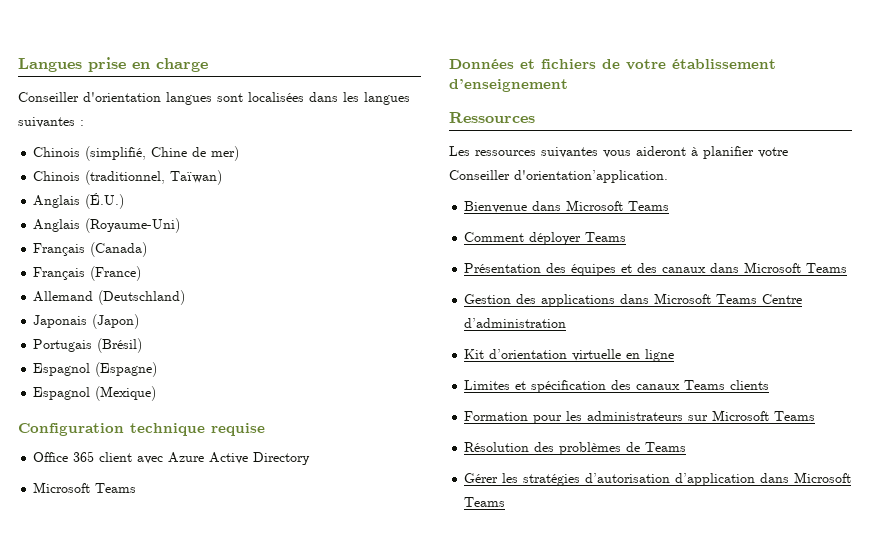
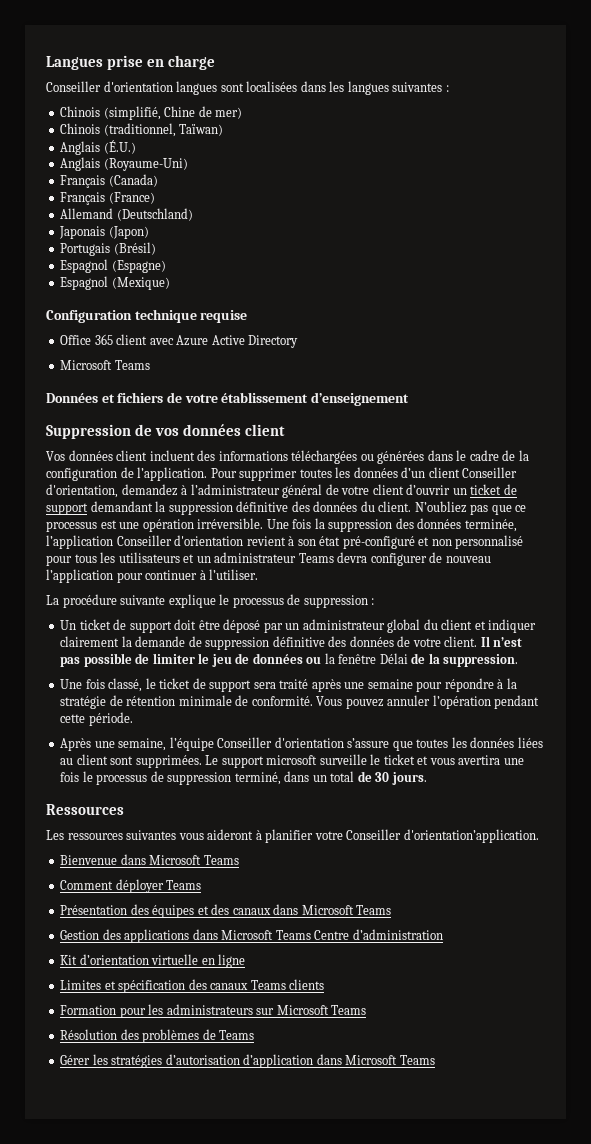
(568, 85) none -> [46,424,285,439] [46,450,529,464] [46,467,518,481] [46,484,517,498] [46,501,527,515] [46,518,517,532] [46,535,524,549] [46,552,491,566] [46,569,259,583] [46,594,375,608] [60,619,537,633] [60,636,523,650] [60,653,519,667] [60,678,517,692] [60,695,540,709] [60,712,133,726] [60,737,543,751] [60,754,524,768] [60,771,427,785] // Suppression de vos données client // Vos données client incluent des informations téléchargées ou générées dans le cadre de la configuration de l’application. Pour supprimer toutes les données d’un client Conseiller d'orientation, demandez à l’administrateur général de votre client d’ouvrir un ticket de support demandant la suppression définitive des données du client. N’oubliez pas que ce processus est une opération irréversible. Une fois la suppression des données terminée, l’application Conseiller d'orientation revient à son état pré-configuré et non personnalisé pour tous les utilisateurs et un administrateur Teams devra configurer de nouveau l’application pour continuer à l’utiliser. // La procédure suivante explique le processus de suppression : // Un ticket de support doit être déposé par un administrateur global du client et indiquer clairement la demande de suppression définitive des données de votre client. Il n’est pas possible de limiter le jeu de données ou la fenêtre Délai de la suppression. // Une fois classé, le ticket de support sera traité après une semaine pour répondre à la stratégie de rétention minimale de conformité. Vous pouvez annuler l’opération pendant cette période. // Après une semaine, l’équipe Conseiller d'orientation s’assure que toutes les données liées au client sont supprimées. Le support microsoft surveille le ticket et vous avertira une fois le processus de suppression terminé, dans un total de 30 jours.

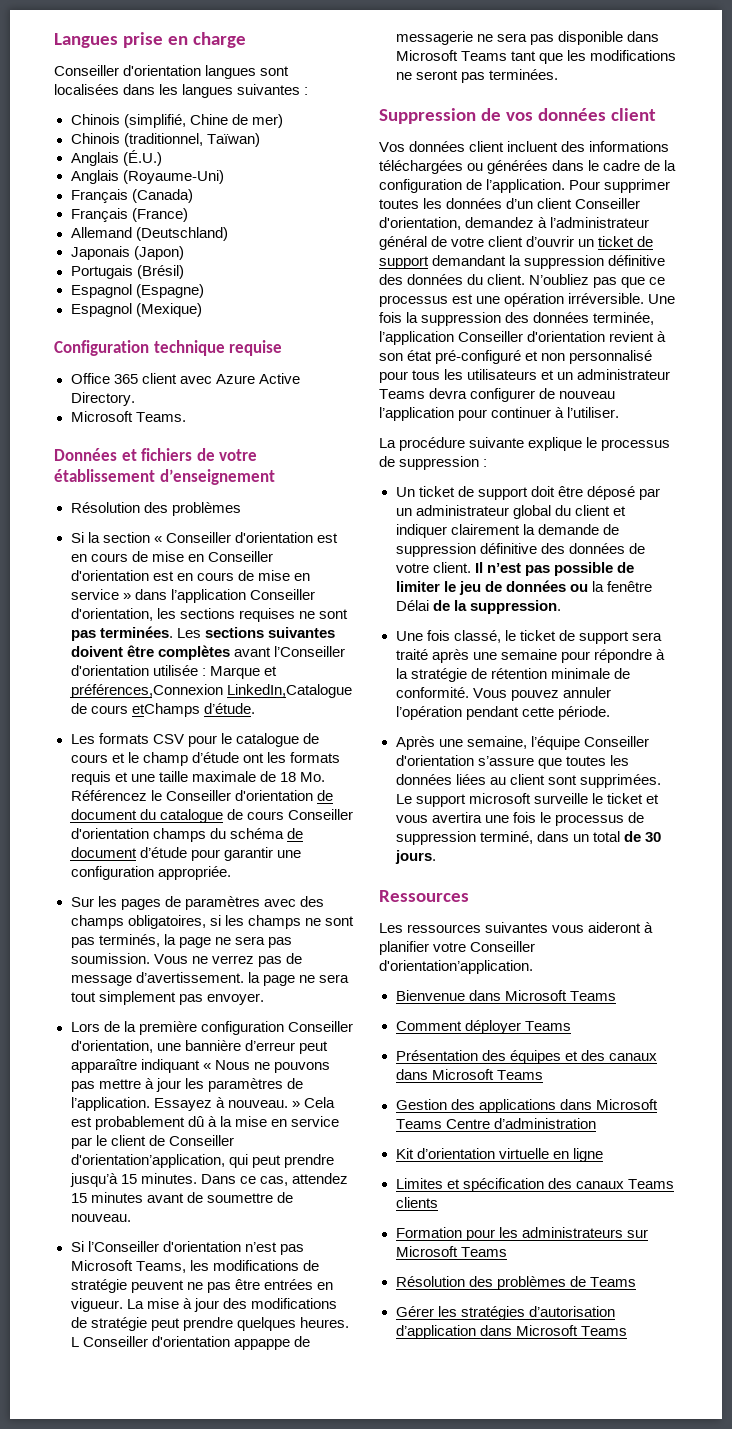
[248,335,299,348] [60,360,150,370] Directory // Microsoft Teams -> [70,392,135,406] [70,411,186,422] Directory. // Microsoft Teams.
(409, 399) none -> [70,502,241,516] [70,532,338,543] [70,551,273,562] [70,570,310,581] [70,589,315,603] [70,608,348,622] [70,626,335,641] [70,645,345,660] [70,665,277,679] [70,684,352,698] [70,703,255,717] [70,733,319,747] [70,752,340,766] [70,771,325,785] [70,790,333,801] [70,809,353,823] [70,828,303,842] [70,847,301,861] [70,866,231,880] [70,896,324,910] [70,915,354,929] [70,934,292,948] [70,953,302,967] [70,972,349,986] [70,991,264,1005] [70,1021,353,1035] [70,1040,328,1054] [70,1059,330,1073] [70,1078,303,1092] [70,1097,335,1111] [70,1116,339,1130] [70,1135,234,1149] [70,1154,334,1168] [69,1173,348,1187] [70,1192,293,1203] [70,1214,131,1222] [70,1241,304,1255] [70,1260,319,1273] [70,1279,333,1293] [70,1298,337,1312] [70,1317,349,1331] [70,1336,310,1350] [395,31,659,45] [395,50,676,64] [395,69,558,83] // Résolution des problèmes // Si la section « Conseiller d'orientation est en cours de mise en Conseiller d'orientation est en cours de mise en service » dans l’application Conseiller d'orientation, les sections requises ne sont pas terminées. Les sections suivantes doivent être complètes avant l’Conseiller d'orientation utilisée : Marque et préférences,Connexion LinkedIn,Catalogue de cours etChamps d’étude. // Les formats CSV pour le catalogue de cours et le champ d’étude ont les formats requis et une taille maximale de 18 Mo. Référencez le Conseiller d'orientation de document du catalogue de cours Conseiller d'orientation champs du schéma de document d’étude pour garantir une configuration appropriée. // Sur les pages de paramètres avec des champs obligatoires, si les champs ne sont pas terminés, la page ne sera pas soumission. Vous ne verrez pas de message d’avertissement. la page ne sera tout simplement pas envoyer. // Lors de la première configuration Conseiller d'orientation, une bannière d’erreur peut apparaître indiquant « Nous ne pouvons pas mettre à jour les paramètres de l’application. Essayez à nouveau. » Cela est probablement dû à la mise en service par le client de Conseiller d'orientation’application, qui peut prendre jusqu’à 15 minutes. Dans ce cas, attendez 15 minutes avant de soumettre de nouveau. // Si l’Conseiller d'orientation n’est pas Microsoft Teams, les modifications de stratégie peuvent ne pas être entrées en vigueur. La mise à jour des modifications de stratégie peut prendre quelques heures. L Conseiller d'orientation appappe de messagerie ne sera pas disponible dans Microsoft Teams tant que les modifications ne seront pas terminées.

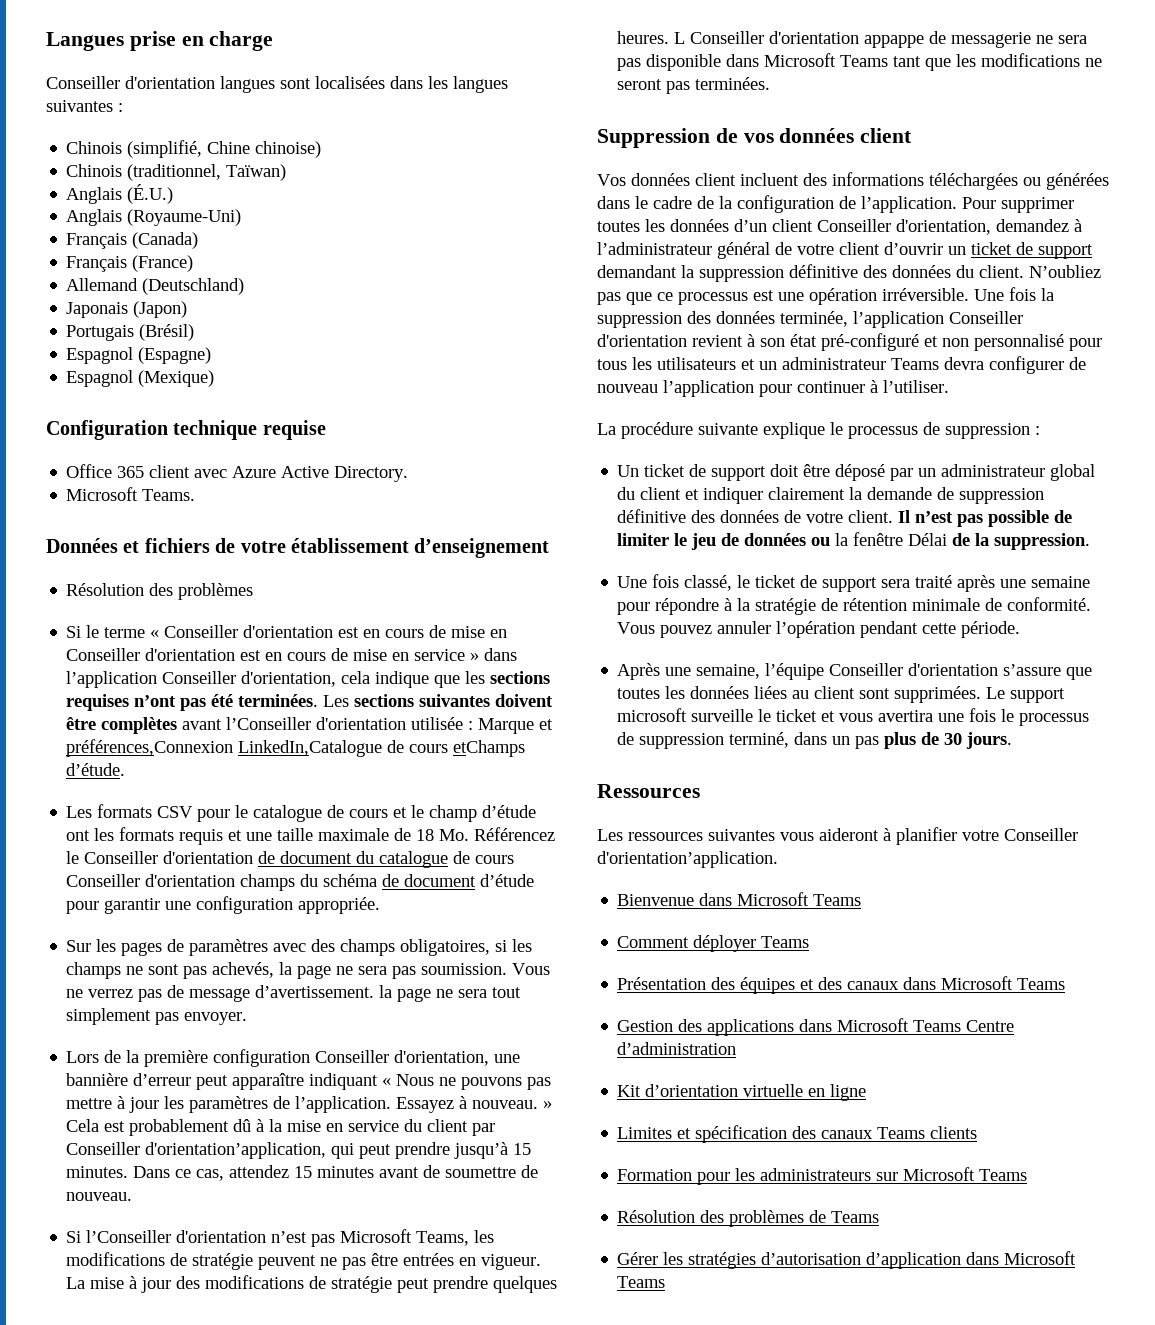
[231,114,283,128] de mer) -> [255,141,322,158] chinoise)
[87,532,150,543] la section -> [86,625,146,638] le terme
[156,608,348,622] [70,630,96,641] les sections requises ne sont pas -> [341,671,551,688] [66,694,234,711] cela indique que les sections requises n’ont pas été
[98,934,160,947] terminés, -> [212,962,275,978] achevés,
[70,1135,165,1149] par le client de -> [404,1119,496,1136] du client par
[592,831,620,842] total -> [855,732,917,749] pas plus

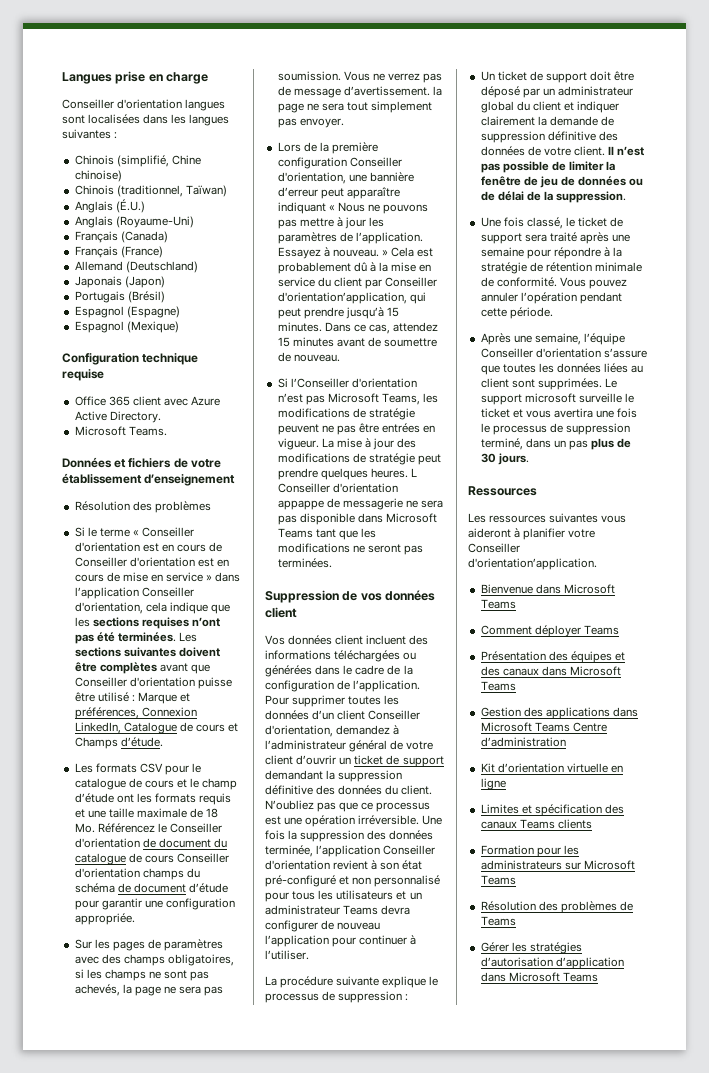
[451,626,508,638] mise en -> (223, 547) none
[226,717,554,734] [66,739,526,757] l’Conseiller d'orientation utilisée : Marque et préférences,Connexion LinkedIn,Catalogue de cours etChamps -> [190,664,210,674] [74,677,232,689] [74,692,191,704] [74,707,197,719] [74,722,239,734] [74,737,118,749] que Conseiller d'orientation puisse être utilisé : Marque et préférences, Connexion LinkedIn, Catalogue de cours et Champs
[674,533,688,546] le -> [606,161,616,171] [480,176,538,186] la fenêtre de
[835,532,948,546] la fenêtre Délai -> [480,191,524,201] de délai

